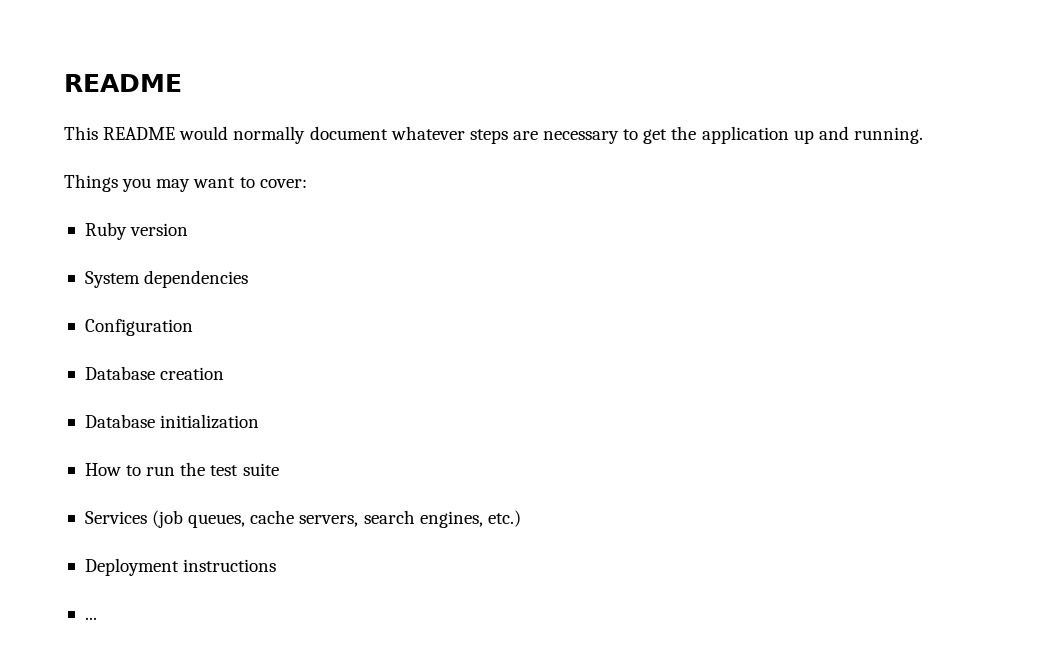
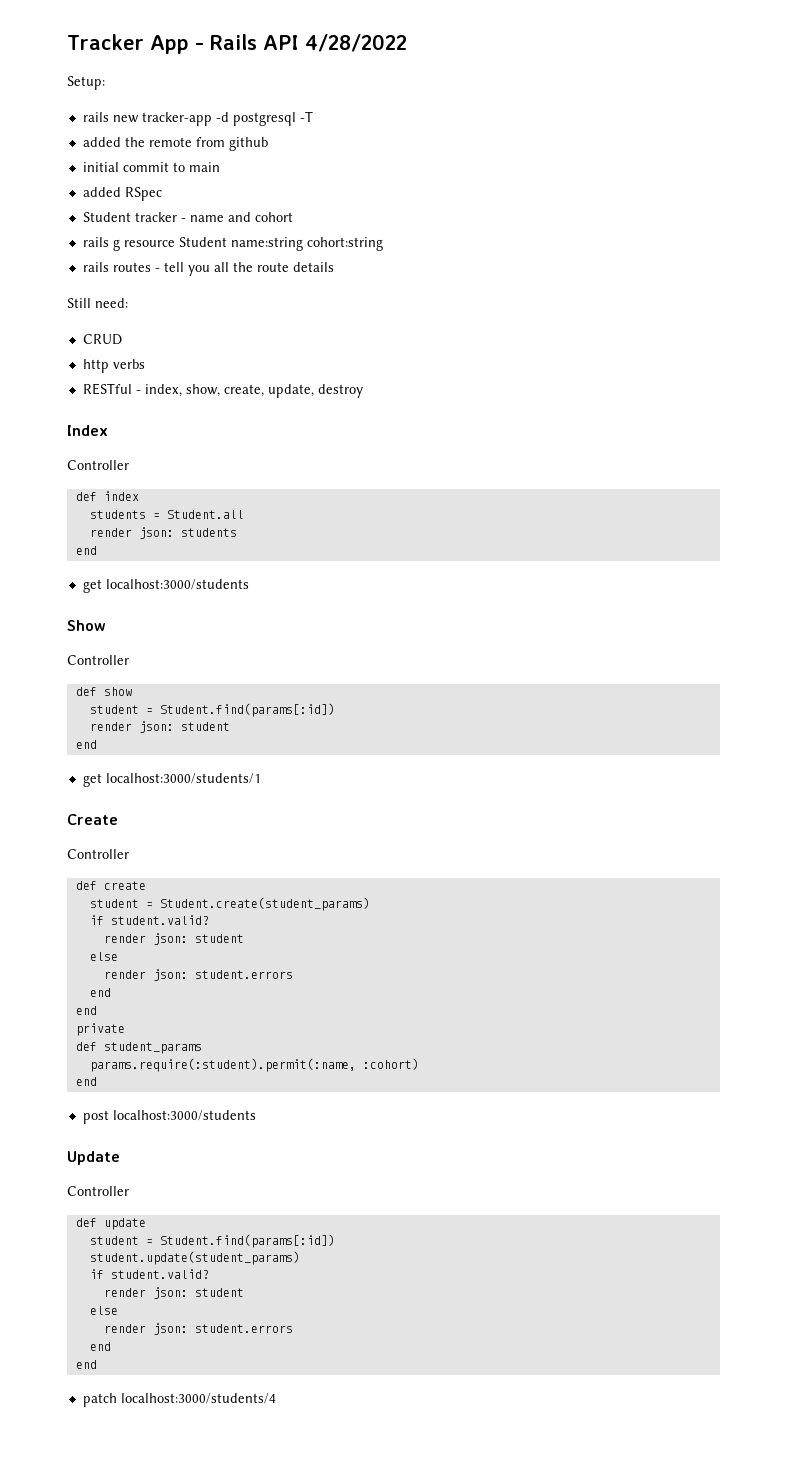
[64,74,182,92] [64,126,923,144] [64,174,307,192] [84,222,189,240] [84,270,249,288] [84,319,193,336] [84,366,225,380] [84,414,260,429] [84,462,279,476] [84,510,521,528] [84,558,277,576] [84,617,97,620] README // This README would normally document whatever steps are necessary to get the application up and running. // Things you may want to cover: // Ruby version // System dependencies // Configuration // Database creation // Database initialization // How to run the test suite // Services (job queues, cache servers, search engines, etc.) // Deployment instructions // ... -> [67,34,407,54] [67,76,105,90] [82,111,313,126] [82,137,268,151] [82,162,220,172] [82,187,162,201] [82,212,293,222] [82,237,383,251] [82,262,334,276] [67,298,128,308] [82,334,122,345] [82,359,145,373] [82,383,363,398] [67,425,108,436] [67,460,129,470] [75,491,139,501] [89,510,244,519] [89,527,237,539] [75,546,97,555] [82,579,249,593] [67,620,106,631] [67,655,129,665] [75,687,132,696] [89,703,335,717] [89,721,230,733] [75,740,97,749] [82,773,261,787] [67,814,118,825] [67,849,129,859] [75,881,146,890] [89,897,370,911] [89,915,209,925] [103,933,244,945] [89,952,118,961] [103,969,293,981] [89,988,111,997] [75,1006,97,1015] [75,1023,125,1036] [75,1042,202,1054] [89,1058,419,1072] [75,1077,97,1086] [82,1110,256,1124] [67,1151,120,1165] [67,1186,129,1196] [75,1218,146,1230] [89,1234,335,1248] [89,1251,300,1265] [89,1269,209,1279] [103,1287,244,1299] [89,1306,118,1315] [103,1323,293,1335] [89,1342,111,1351] [75,1360,97,1369] [82,1393,276,1407] Tracker App - Rails API 4/28/2022 // Setup: // rails new tracker-app -d postgresql -T // added the remote from github // initial commit to main // added RSpec // Student tracker - name and cohort // rails g resource Student name:string cohort:string // rails routes - tell you all the route details // Still need: // CRUD // http verbs // RESTful - index, show, create, update, destroy // Index // Controller // def index // students = Student.all // render json: students // end // get localhost:3000/students // Show // Controller // def show // student = Student.find(params[:id]) // render json: student // end // get localhost:3000/students/1 // Create // Controller // def create // student = Student.create(student_params) // if student.valid? // render json: student // else // render json: student.errors // end // end // private // def student_params // params.require(:student).permit(:name, :cohort) // end // post localhost:3000/students // Update // Controller // def update // student = Student.find(params[:id]) // student.update(student_params) // if student.valid? // render json: student // else // render json: student.errors // end // end // patch localhost:3000/students/4

